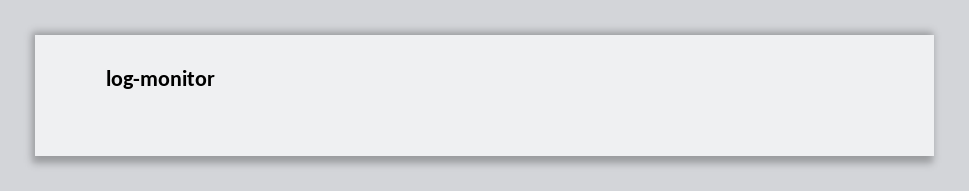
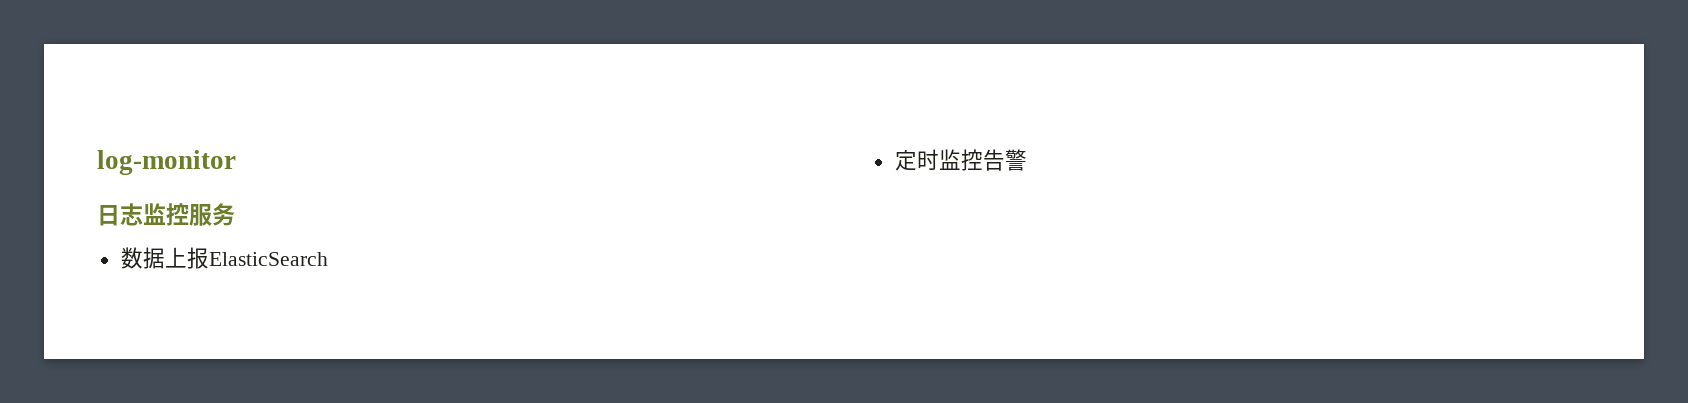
(215, 79) none -> [97,203,235,226] [120,247,328,269] [894,149,1027,171] // 日志监控服务 // 数据上报ElasticSearch // 定时监控告警

